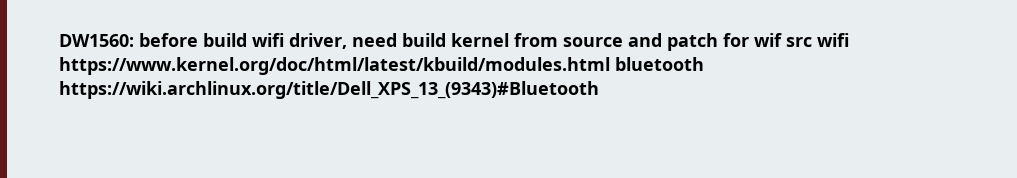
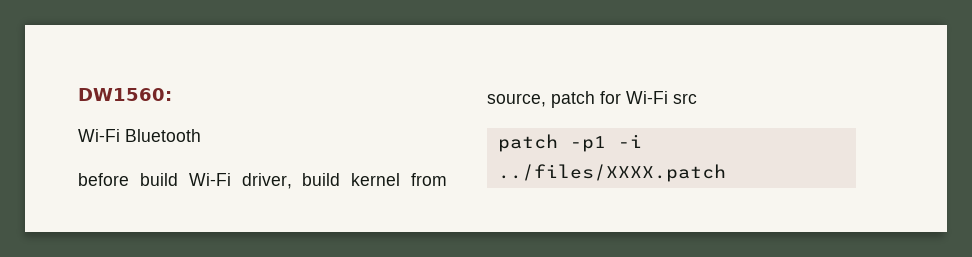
[139,33,397,49] before build wifi driver, need -> [78,129,201,142] [78,173,292,189] // Wi-Fi Bluetooth // before build Wi-Fi driver,
[563,33,662,47] source and -> [487,93,546,107] source,
[754,33,782,47] wif -> [626,91,668,104] Wi-Fi
[817,33,849,47] [59,57,704,75] [59,81,599,99] wifi https://www.kernel.org/doc/html/latest/kbuild/modules.html bluetooth https://wiki.archlinux.org/title/Dell_XPS_13_(9343)#Bluetooth -> [497,134,642,152] [497,164,726,182] // patch -p1 -i ../files/XXXX.patch

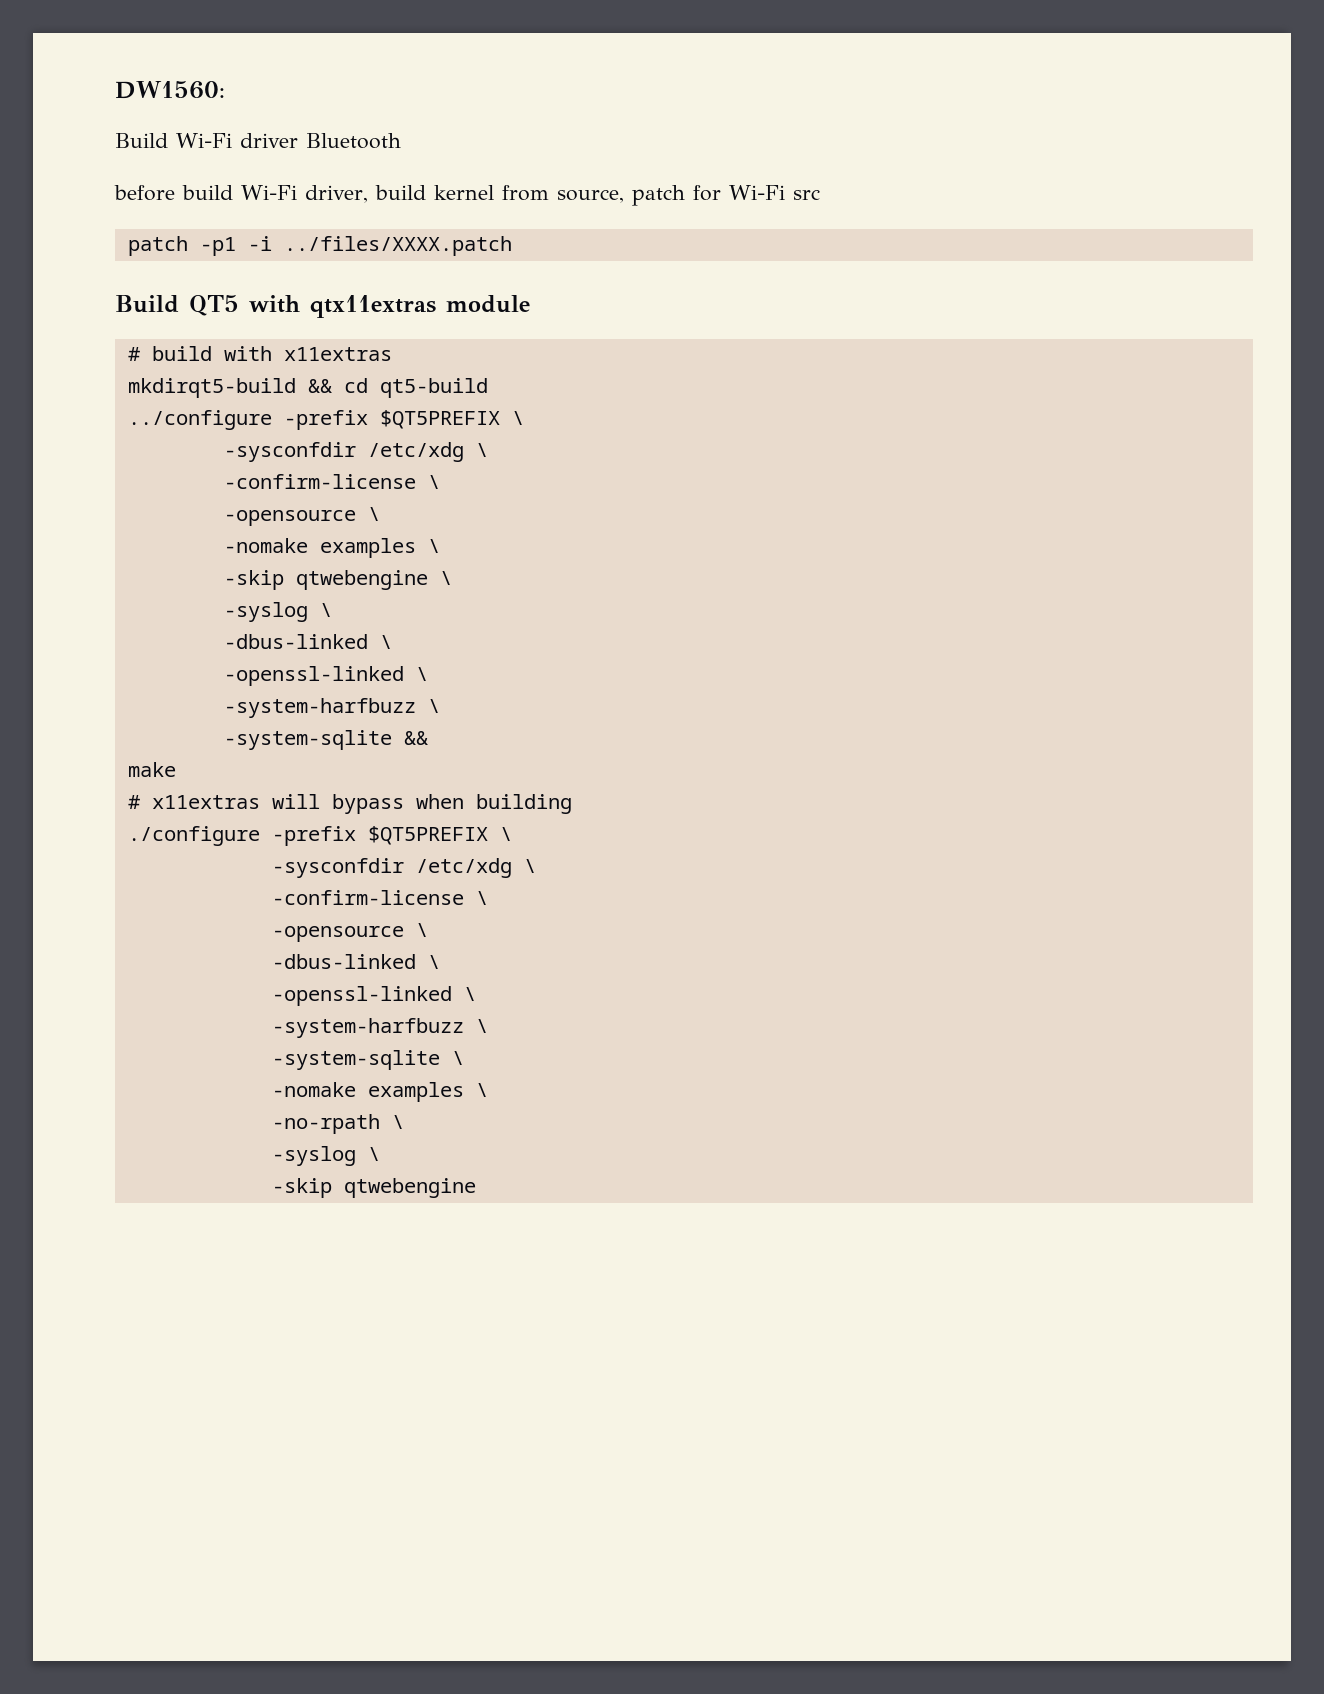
[78,129,120,142] Wi-Fi -> [115,133,298,148] Build Wi-Fi driver
(726, 173) none -> [115,295,530,318] [127,346,392,361] [127,378,488,398] [127,410,524,430] [223,442,488,462] [223,474,440,489] [223,507,380,526] [223,538,440,558] [223,570,452,590] [223,602,332,622] [223,634,392,649] [223,666,428,686] [223,698,440,718] [223,730,428,750] [127,762,176,777] [127,794,572,814] [127,826,512,846] [271,858,536,878] [271,890,488,905] [271,923,428,942] [271,954,440,969] [271,986,476,1006] [271,1018,488,1038] [271,1050,464,1070] [271,1082,488,1102] [271,1114,404,1134] [271,1146,380,1166] [271,1178,476,1198] // Build QT5 with qtx11extras module // # build with x11extras // mkdirqt5-build && cd qt5-build // ../configure -prefix $QT5PREFIX \ // -sysconfdir /etc/xdg \ // -confirm-license \ // -opensource \ // -nomake examples \ // -skip qtwebengine \ // -syslog \ // -dbus-linked \ // -openssl-linked \ // -system-harfbuzz \ // -system-sqlite && // make // # x11extras will bypass when building // ./configure -prefix $QT5PREFIX \ // -sysconfdir /etc/xdg \ // -confirm-license \ // -opensource \ // -dbus-linked \ // -openssl-linked \ // -system-harfbuzz \ // -system-sqlite \ // -nomake examples \ // -no-rpath \ // -syslog \ // -skip qtwebengine

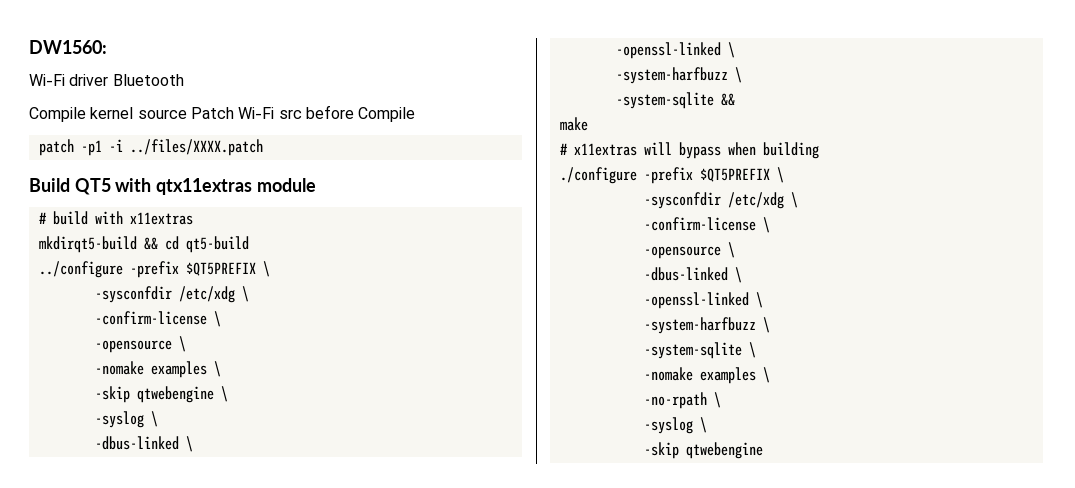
[115,133,168,148] Build -> (107, 47) none
[114,185,721,206] before build Wi-Fi driver, build kernel from source, patch for -> [29,107,234,122] Compile kernel source Patch
(820, 194) none -> [305,105,416,122] before Compile

